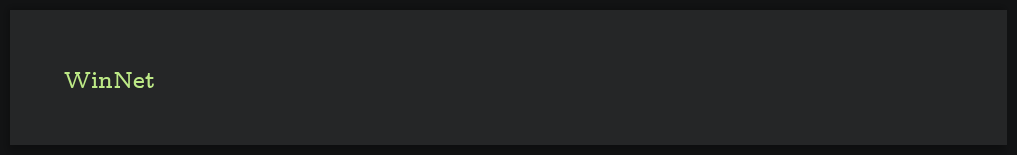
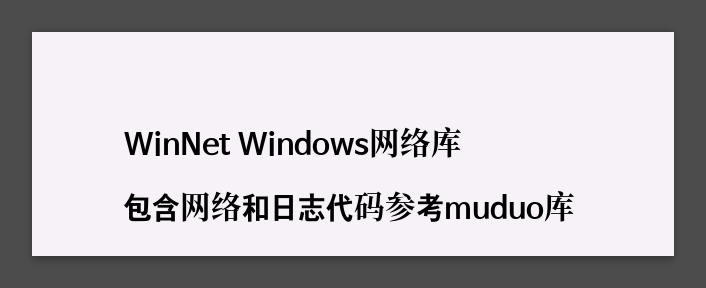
(155, 80) none -> [238,126,463,158] [124,190,575,222] Windows网络库 // 包含网络和日志代码参考muduo库

